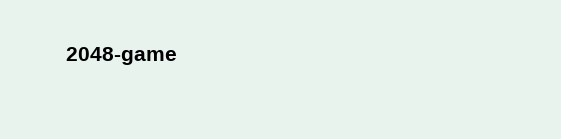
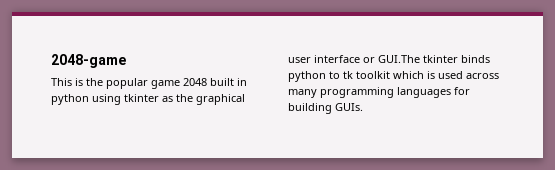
(177, 56) none -> [51,78,247,89] [51,94,245,105] [288,55,490,63] [288,71,499,82] [288,87,470,98] [288,103,363,114] // This is the popular game 2048 built in python using tkinter as the graphical user interface or GUI.The tkinter binds python to tk toolkit which is used across many programming languages for building GUIs.

